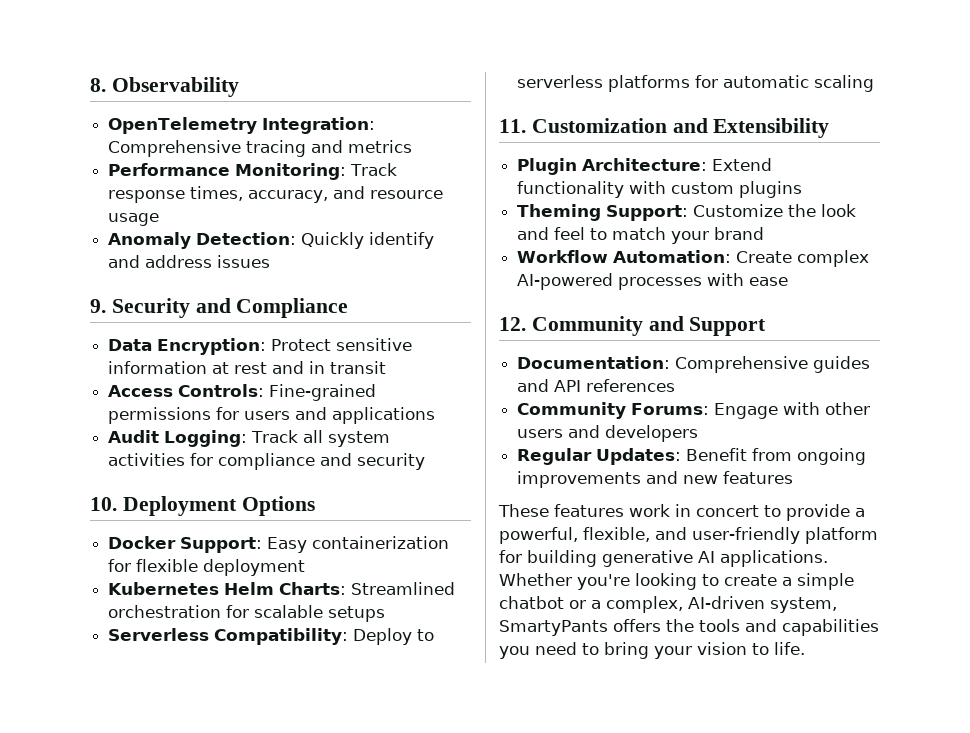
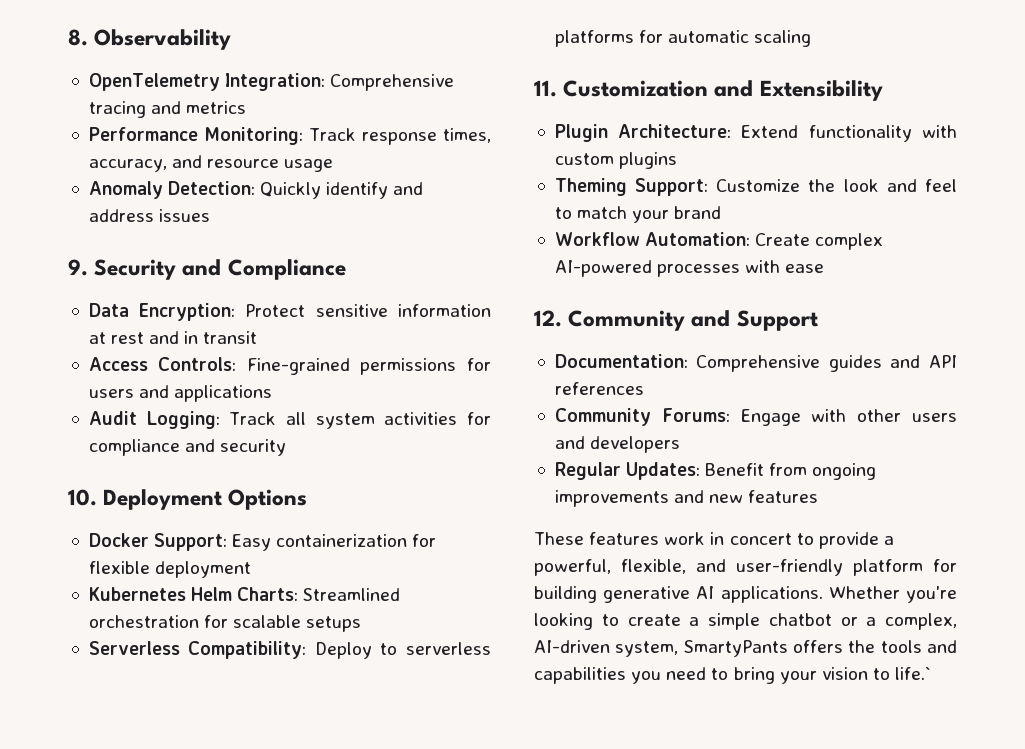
[774,642,805,655] life. -> [895,667,932,680] life.`

